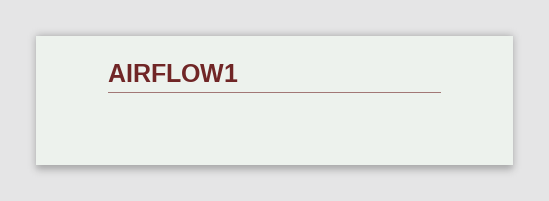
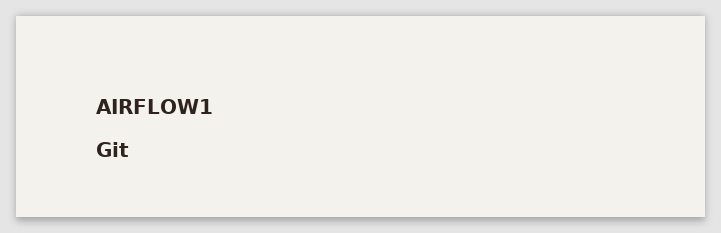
(238, 73) none -> [96,142,129,157] // Git

